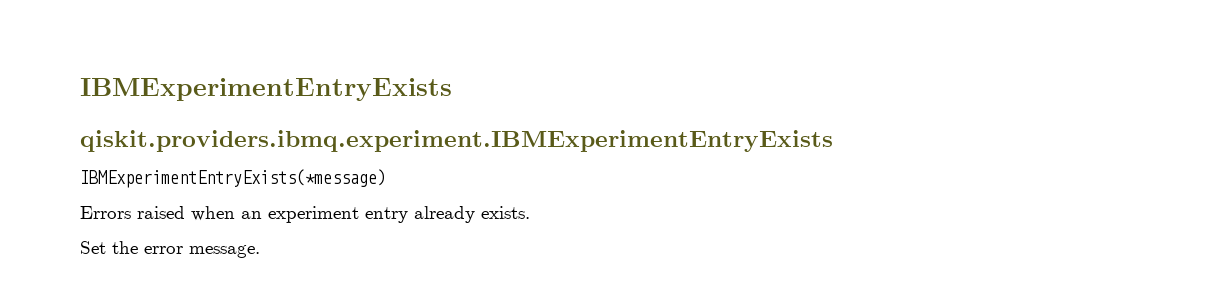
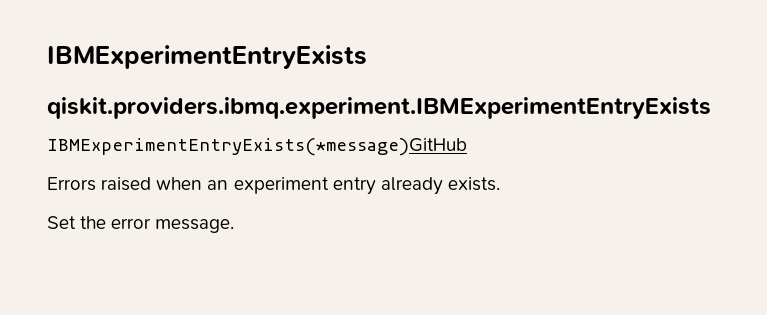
[80,169,386,188] IBMExperimentEntryExists(*message) -> [47,138,467,156] IBMExperimentEntryExists(*message)GitHub

